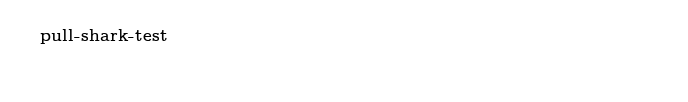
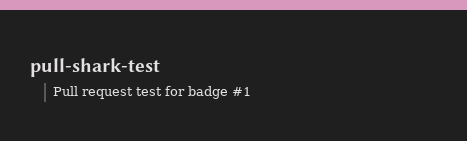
(168, 36) none -> [52,86,251,99] // Pull request test for badge #1

